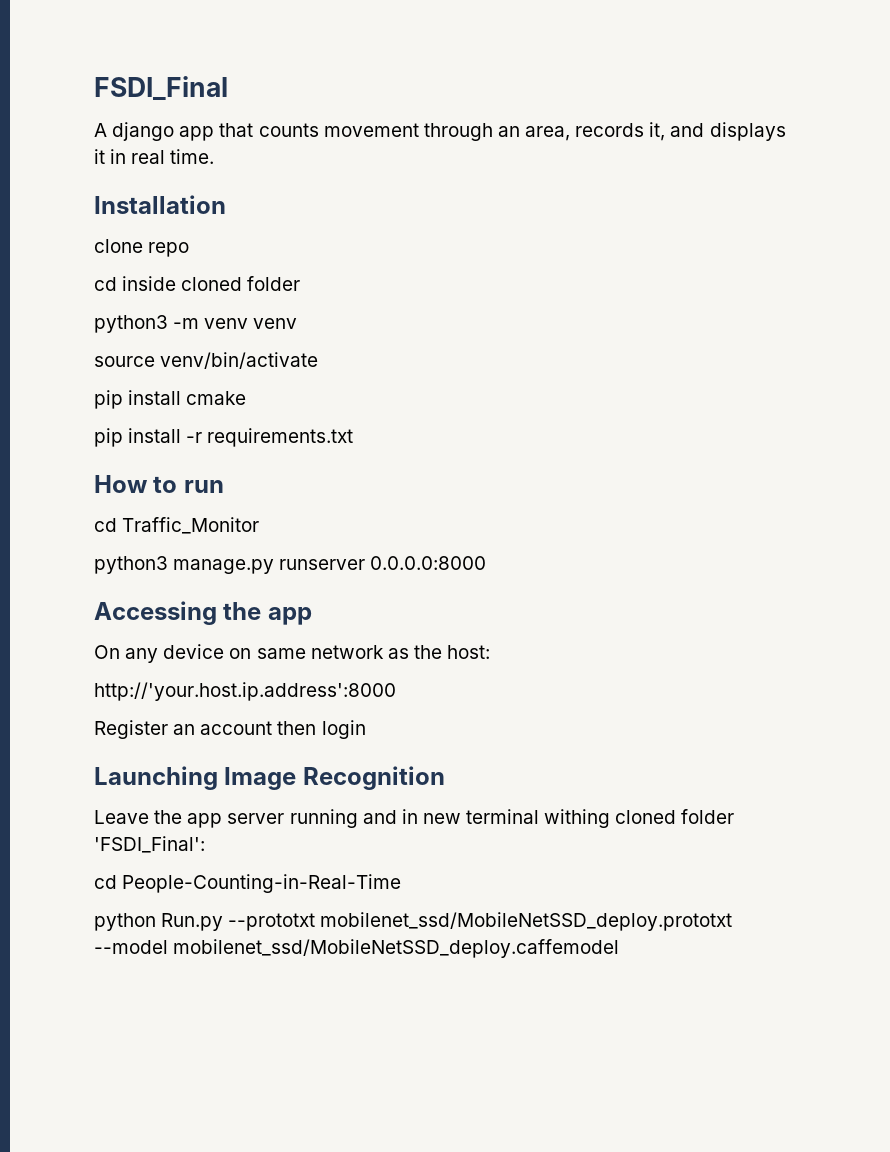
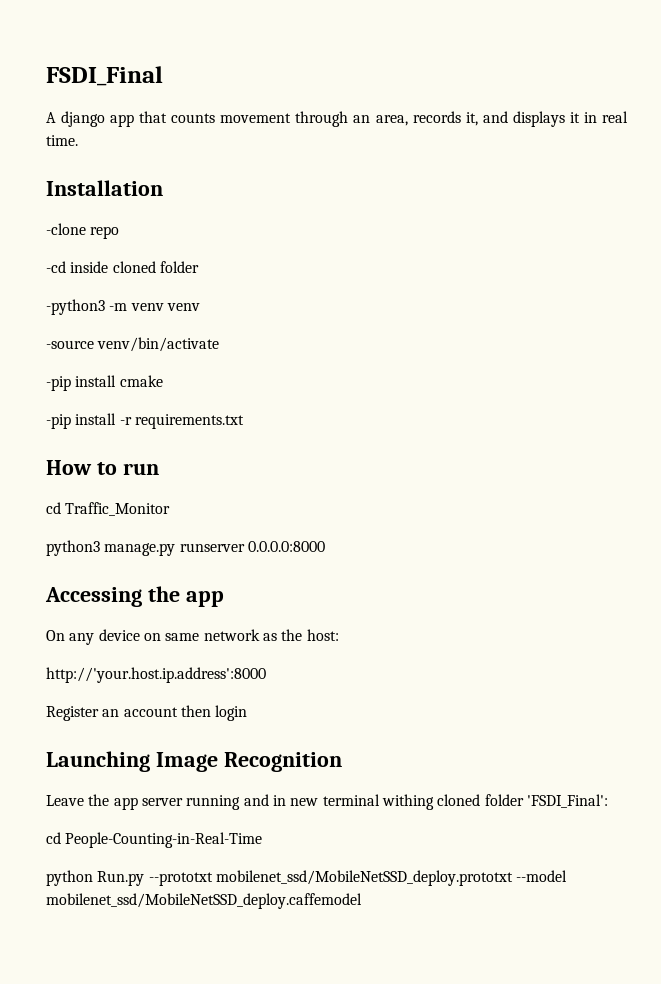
[94,239,143,253] clone -> [46,223,86,235] -clone
[94,277,117,291] cd -> [46,261,66,273] -cd
[94,315,168,333] python3 -> [46,299,105,315] -python3
[94,356,155,367] source -> [46,340,94,349] -source
[94,390,123,409] pip -> [46,376,71,391] -pip
[94,428,123,447] pip -> [46,414,71,429] -pip

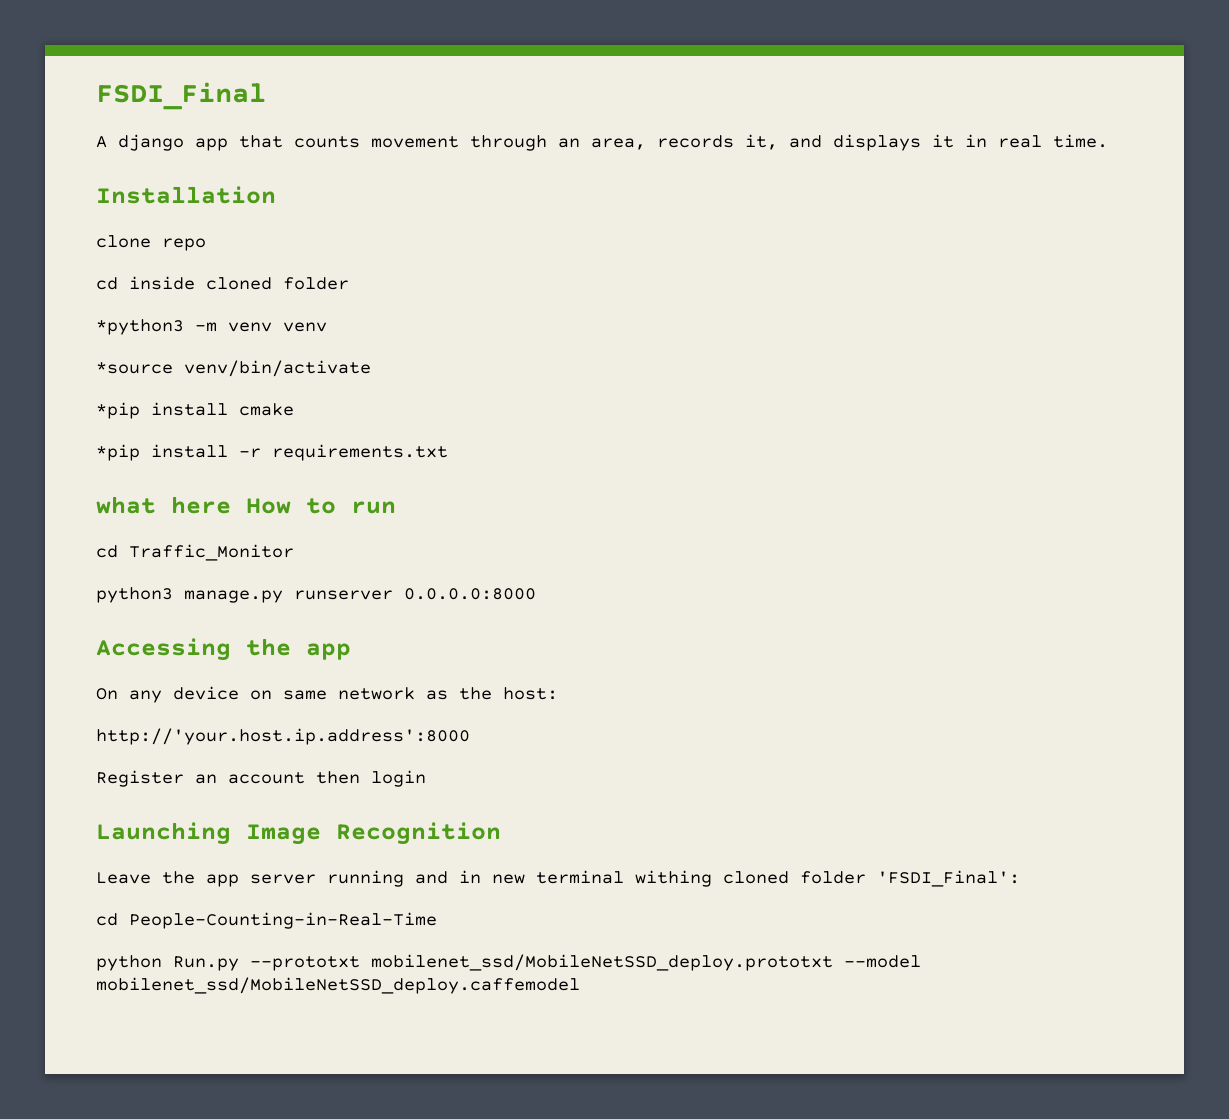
[46,223,86,235] -clone -> [96,235,151,248] clone
[46,261,66,273] -cd -> [96,277,118,290] cd
[46,299,105,315] -python3 -> [96,319,184,335] *python3
[46,340,94,349] -source -> [96,362,173,374] *source
[46,376,71,391] -pip -> [96,402,140,419] *pip
[46,414,71,429] -pip -> [96,444,140,461] *pip
(244, 421) none -> [96,496,231,514] what here

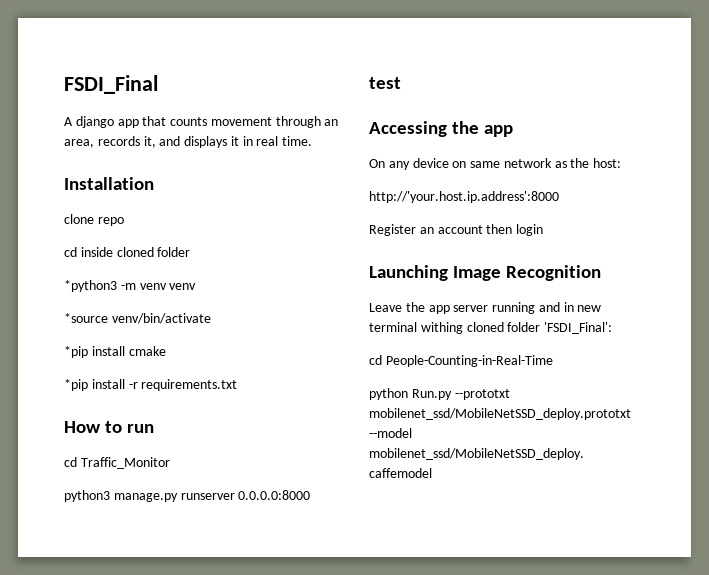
[96,496,231,514] what here -> (238, 385) none
(536, 594) none -> [369,77,401,89] // test

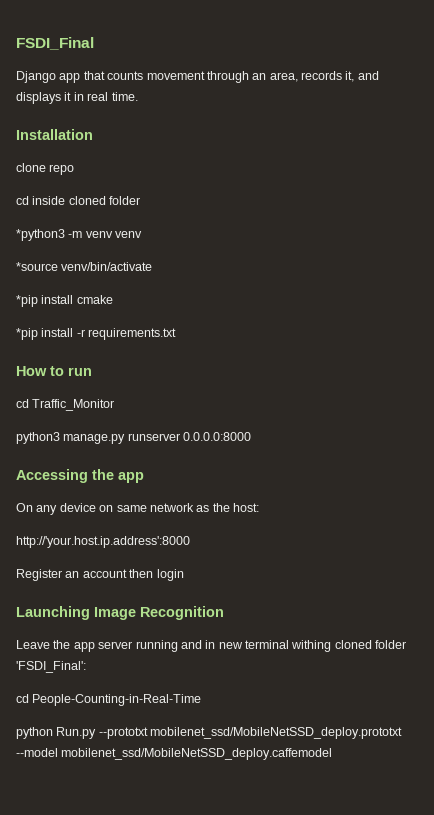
[64,116,114,128] A django -> [16,71,56,83] Django
[369,77,401,89] // test -> (252, 436) none

